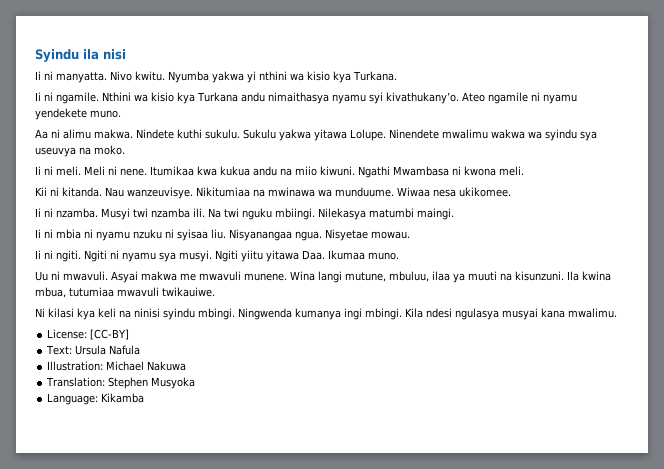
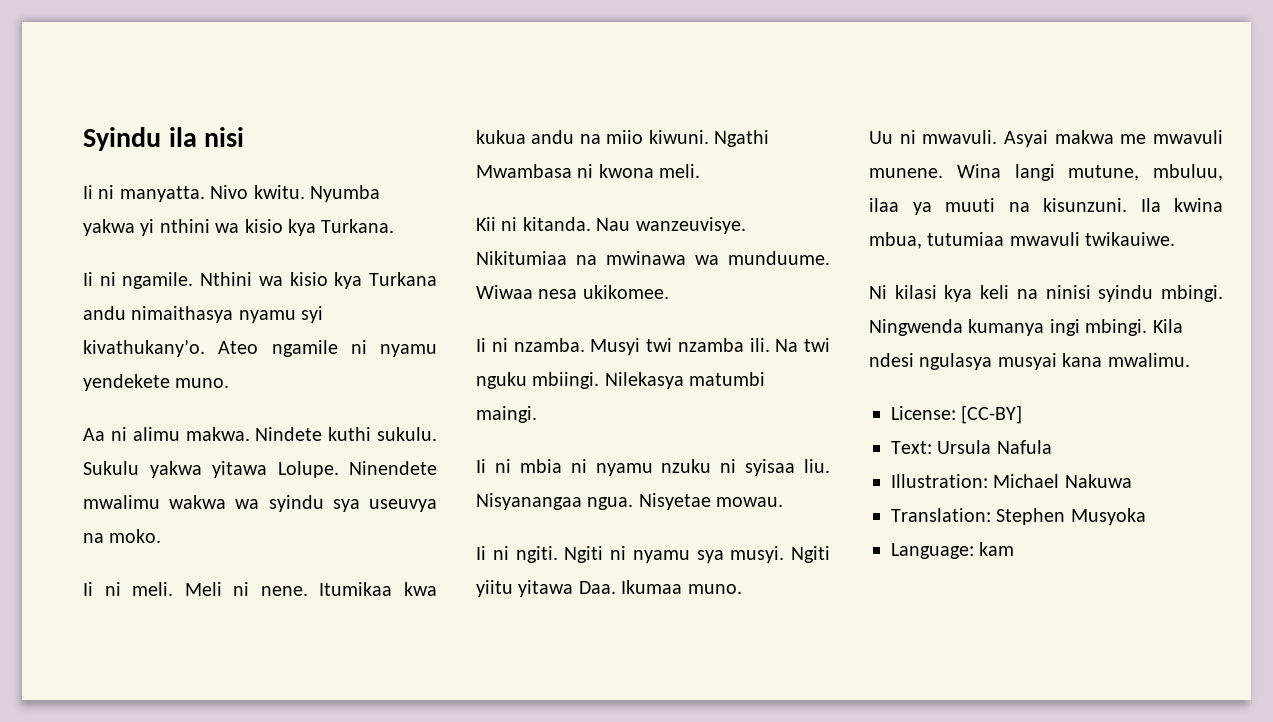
[101,393,145,403] Kikamba -> [979,542,1015,556] kam

